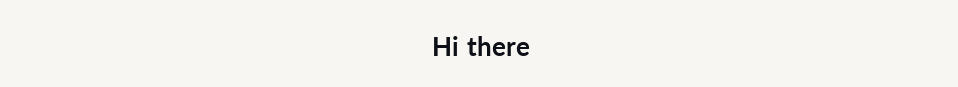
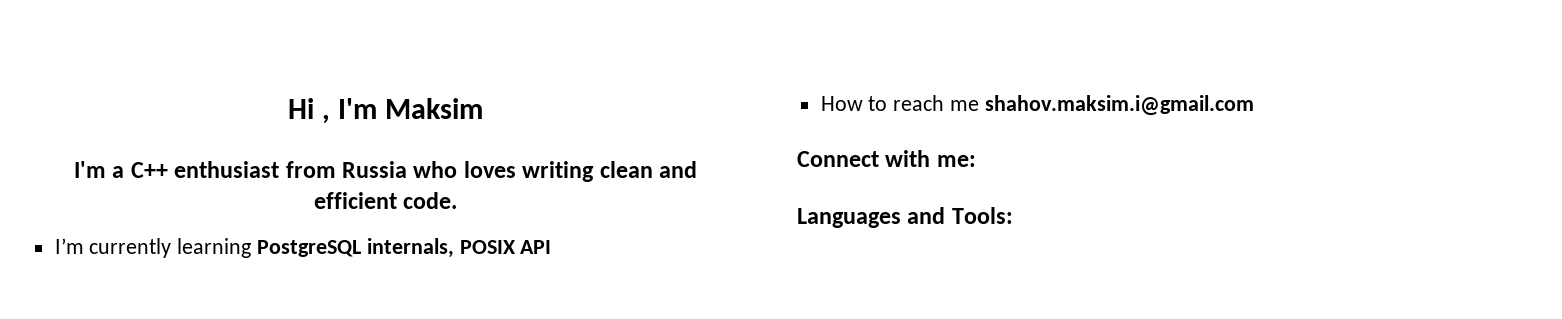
[466,36,530,56] there -> [321,98,484,124] [73,161,698,182] [313,192,458,209] [54,238,552,258] [820,95,1254,116] [797,150,976,167] [797,207,1013,228] , I'm Maksim // I'm a C++ enthusiast from Russia who loves writing clean and efficient code. // I’m currently learning PostgreSQL internals, POSIX API // How to reach me shahov.maksim.i@gmail.com // Connect with me: // Languages and Tools:

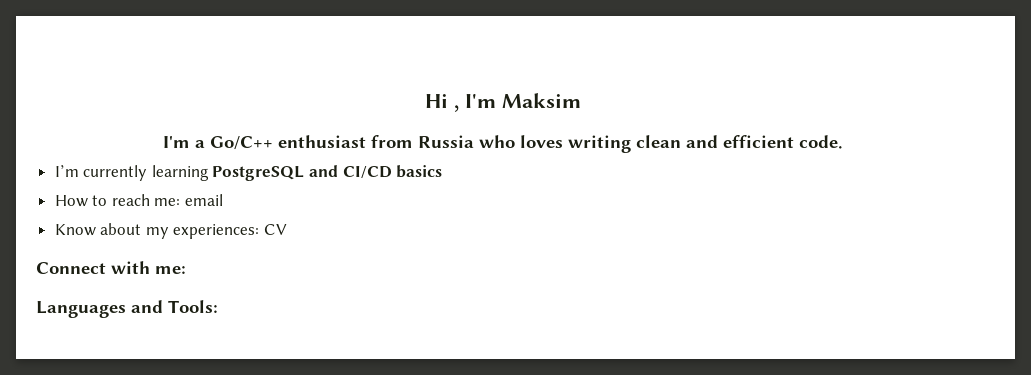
[130,162,168,178] C++ -> [210,136,273,150] Go/C++
[366,238,552,258] internals, POSIX API -> [309,165,443,178] and CI/CD basics
[950,95,1254,116] me shahov.maksim.i@gmail.com -> [154,194,224,206] [54,223,288,239] me: email // Know about my experiences: CV

